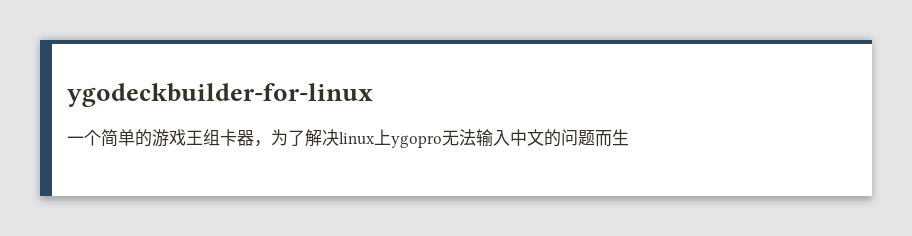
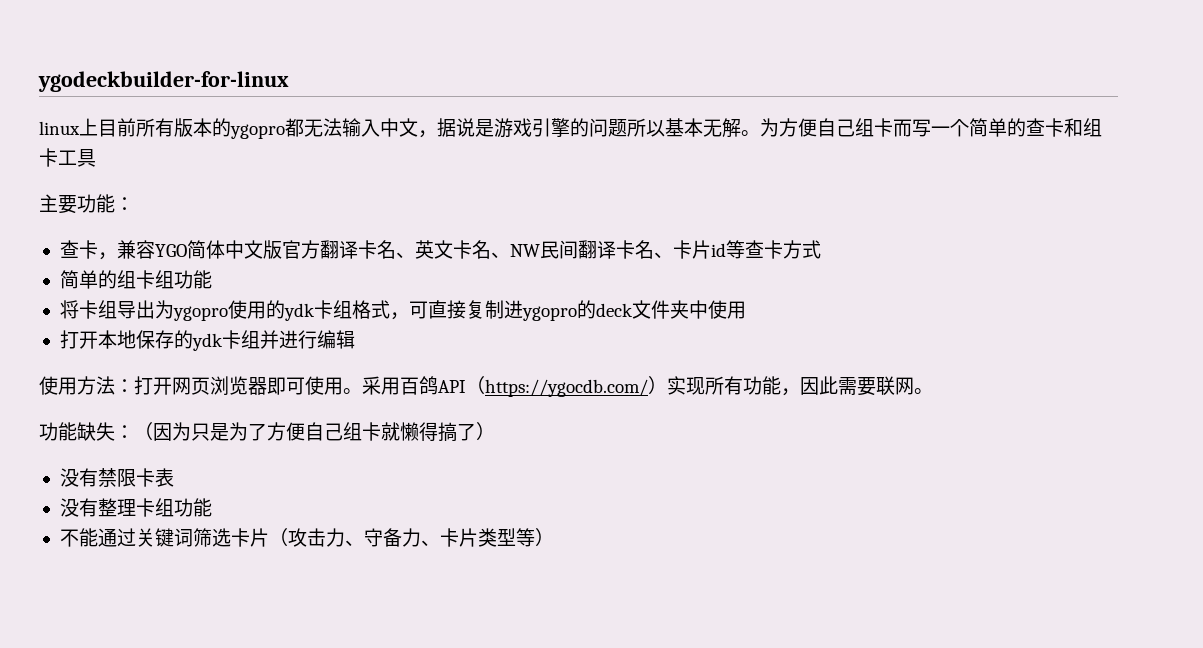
[67,129,629,148] 一个简单的游戏王组卡器，为了解决linux上ygopro无法输入中文的问题而生 -> [39,118,1102,139] [39,148,96,167] [39,194,134,214] [59,240,821,260] [59,270,212,289] [59,300,746,321] [59,330,355,351] [39,376,933,397] [39,422,495,442] [59,468,174,487] [59,498,212,517] [59,528,554,547] linux上目前所有版本的ygopro都无法输入中文，据说是游戏引擎的问题所以基本无解。为方便自己组卡而写一个简单的查卡和组卡工具 // 主要功能： // 查卡，兼容YGO简体中文版官方翻译卡名、英文卡名、NW民间翻译卡名、卡片id等查卡方式 // 简单的组卡组功能 // 将卡组导出为ygopro使用的ydk卡组格式，可直接复制进ygopro的deck文件夹中使用 // 打开本地保存的ydk卡组并进行编辑 // 使用方法：打开网页浏览器即可使用。采用百鸽API（https://ygocdb.com/）实现所有功能，因此需要联网。 // 功能缺失：（因为只是为了方便自己组卡就懒得搞了） // 没有禁限卡表 // 没有整理卡组功能 // 不能通过关键词筛选卡片（攻击力、守备力、卡片类型等）

